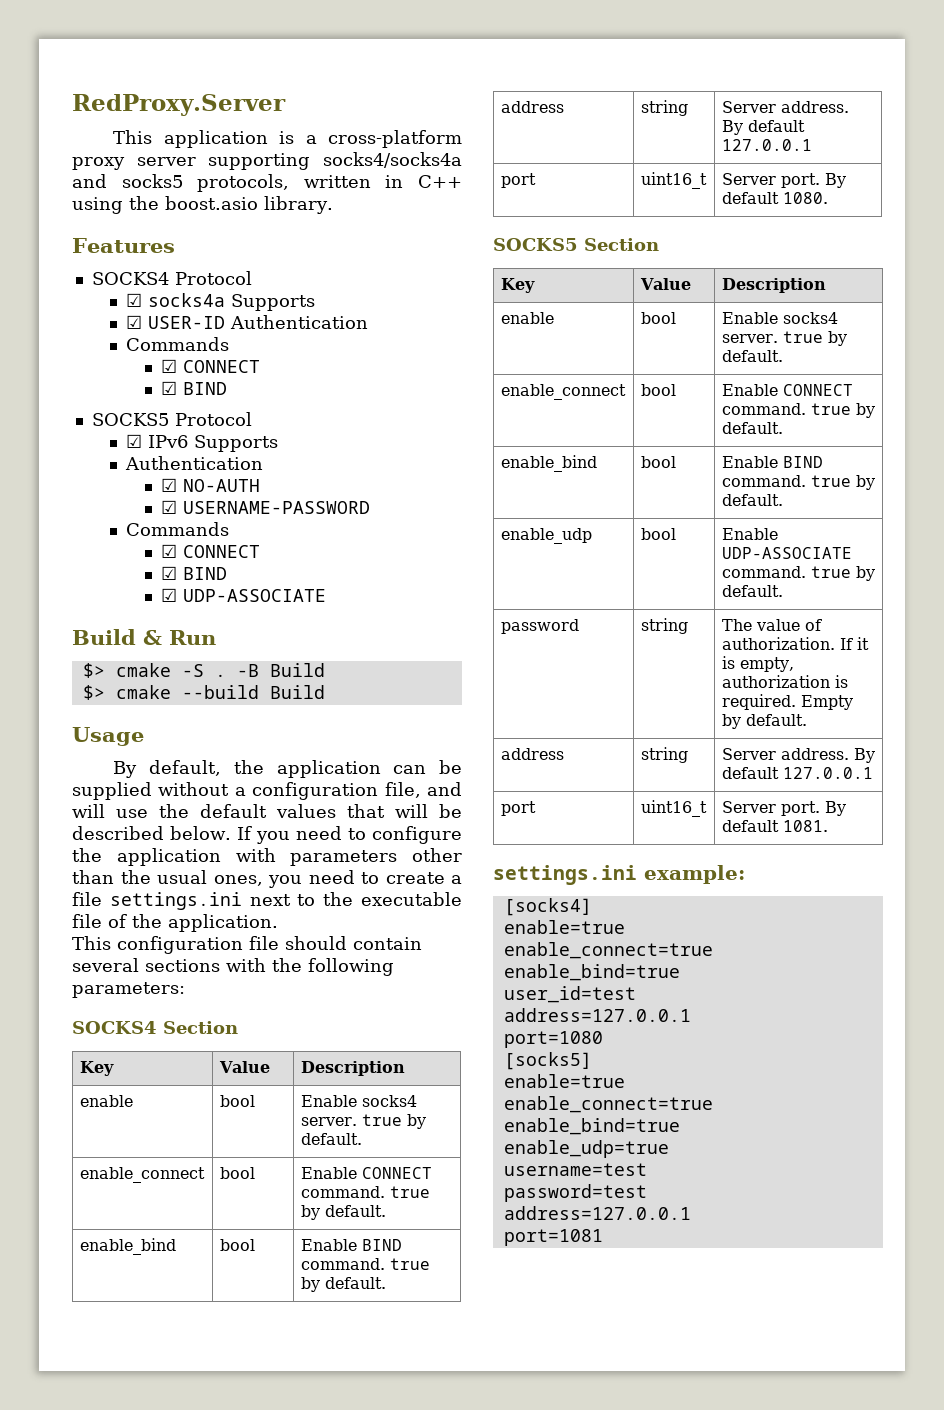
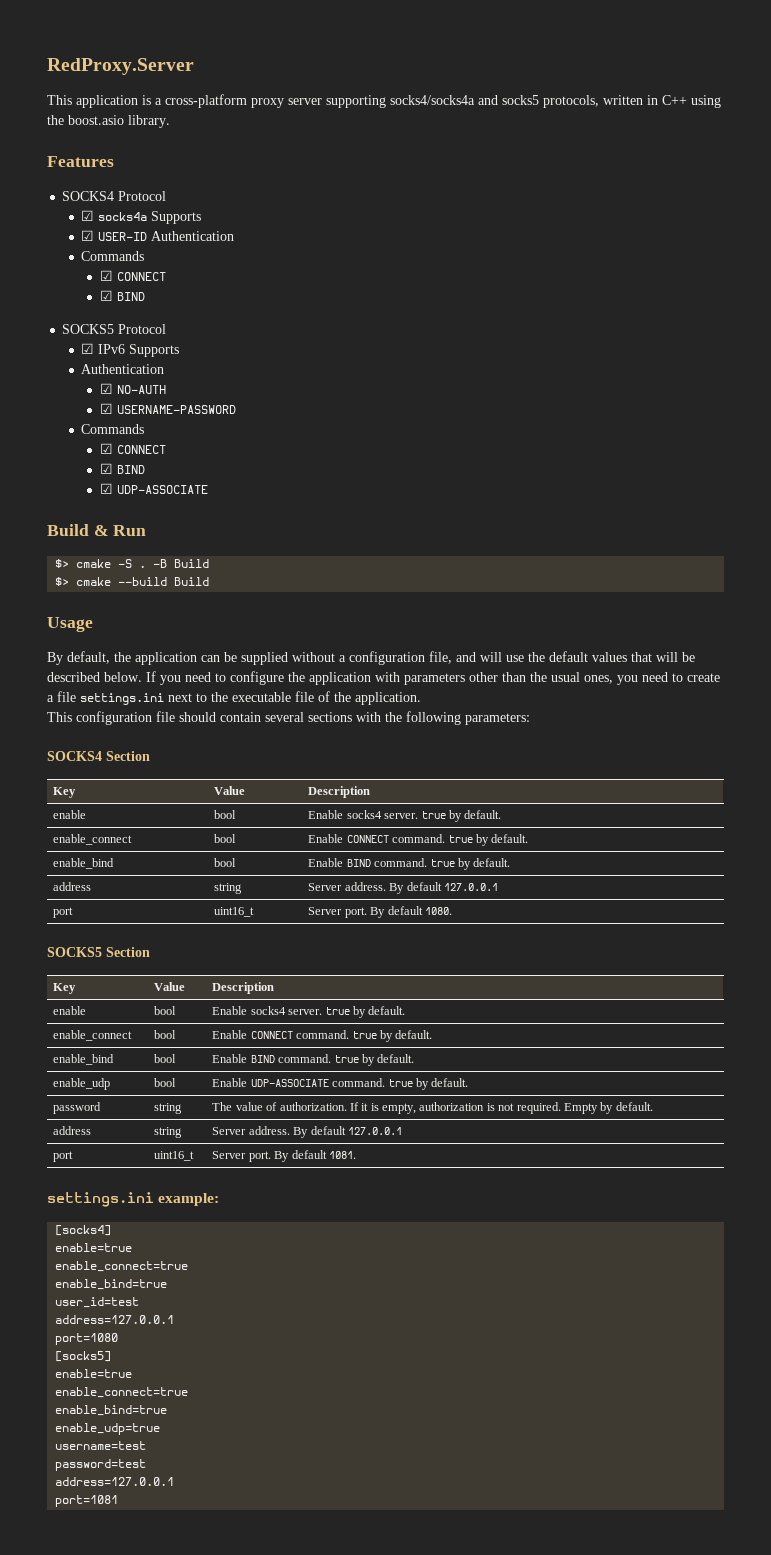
(848, 681) none -> [498,1103,515,1111] not

